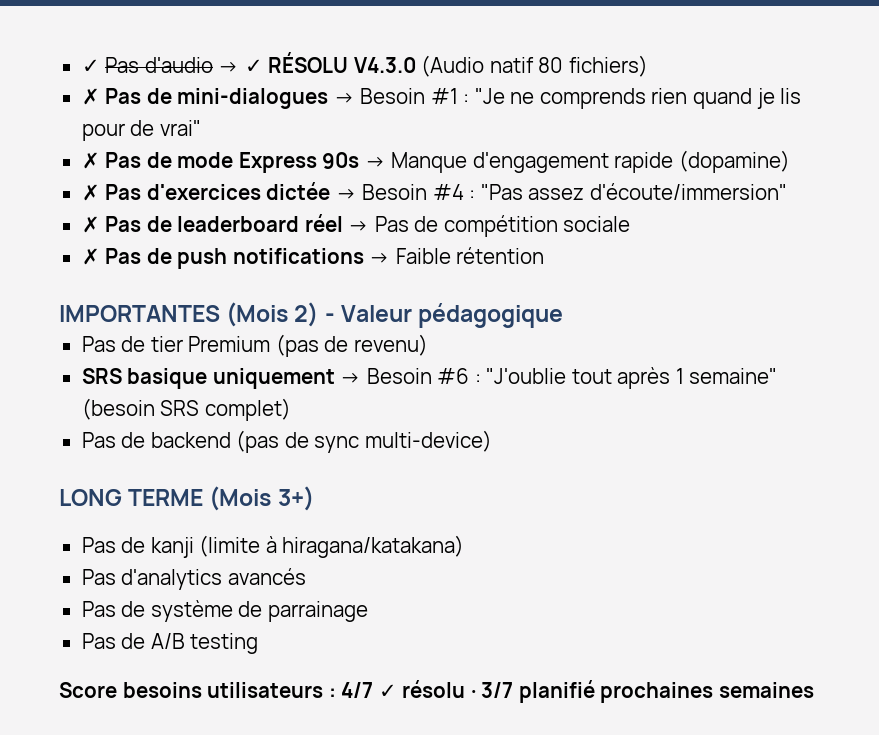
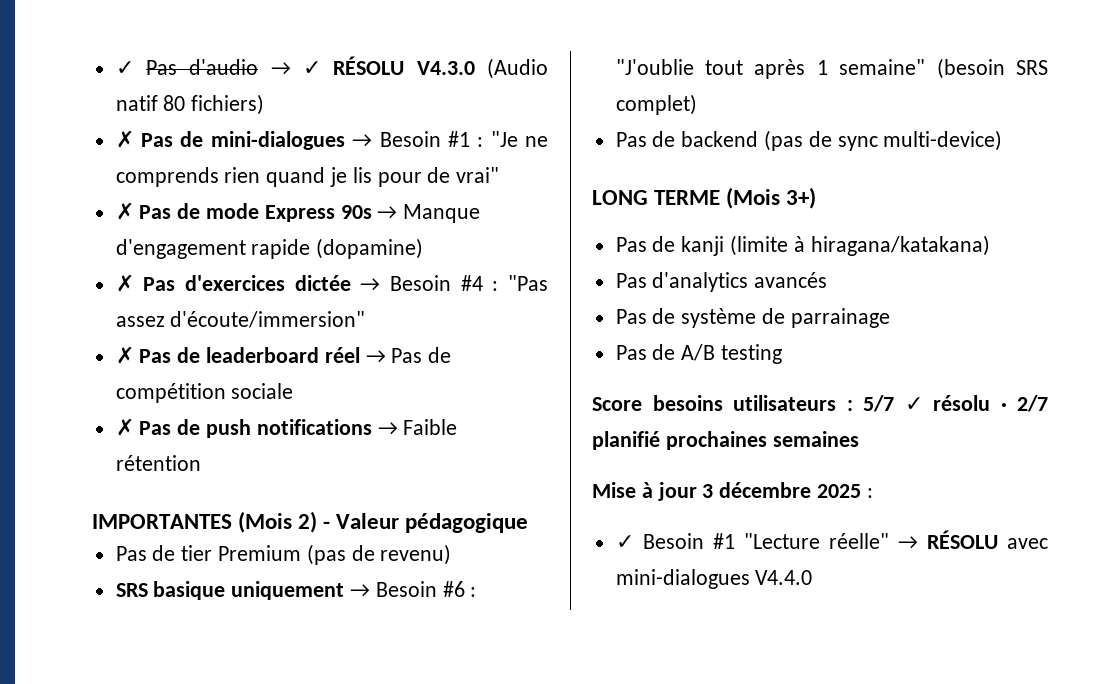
[341,682,374,698] 4/7 -> [863,395,894,412] 5/7
[481,682,514,698] 3/7 -> [1017,395,1048,412] 2/7
(814, 690) none -> [592,482,873,501] [615,530,1048,549] [615,569,813,589] // Mise à jour 3 décembre 2025 : // ✓ Besoin #1 "Lecture réelle" → RÉSOLU avec mini-dialogues V4.4.0

